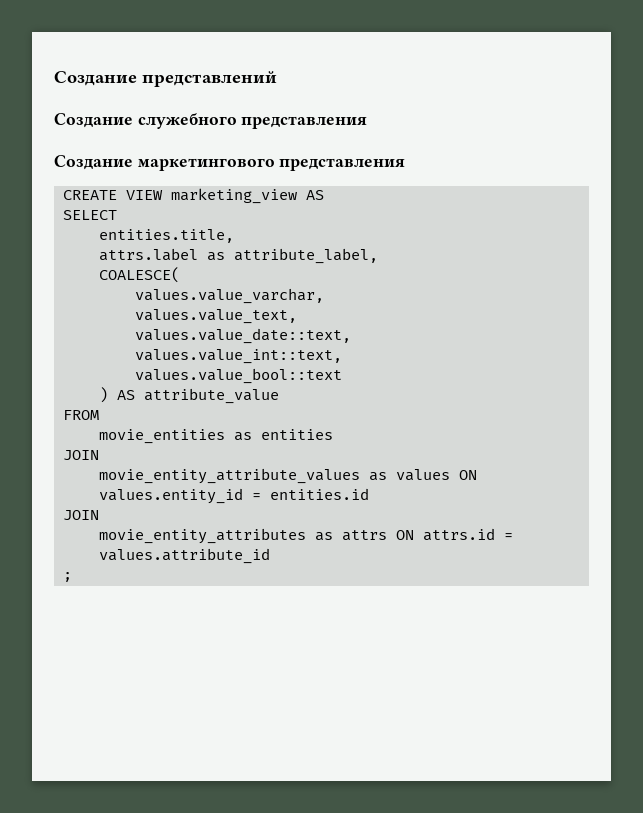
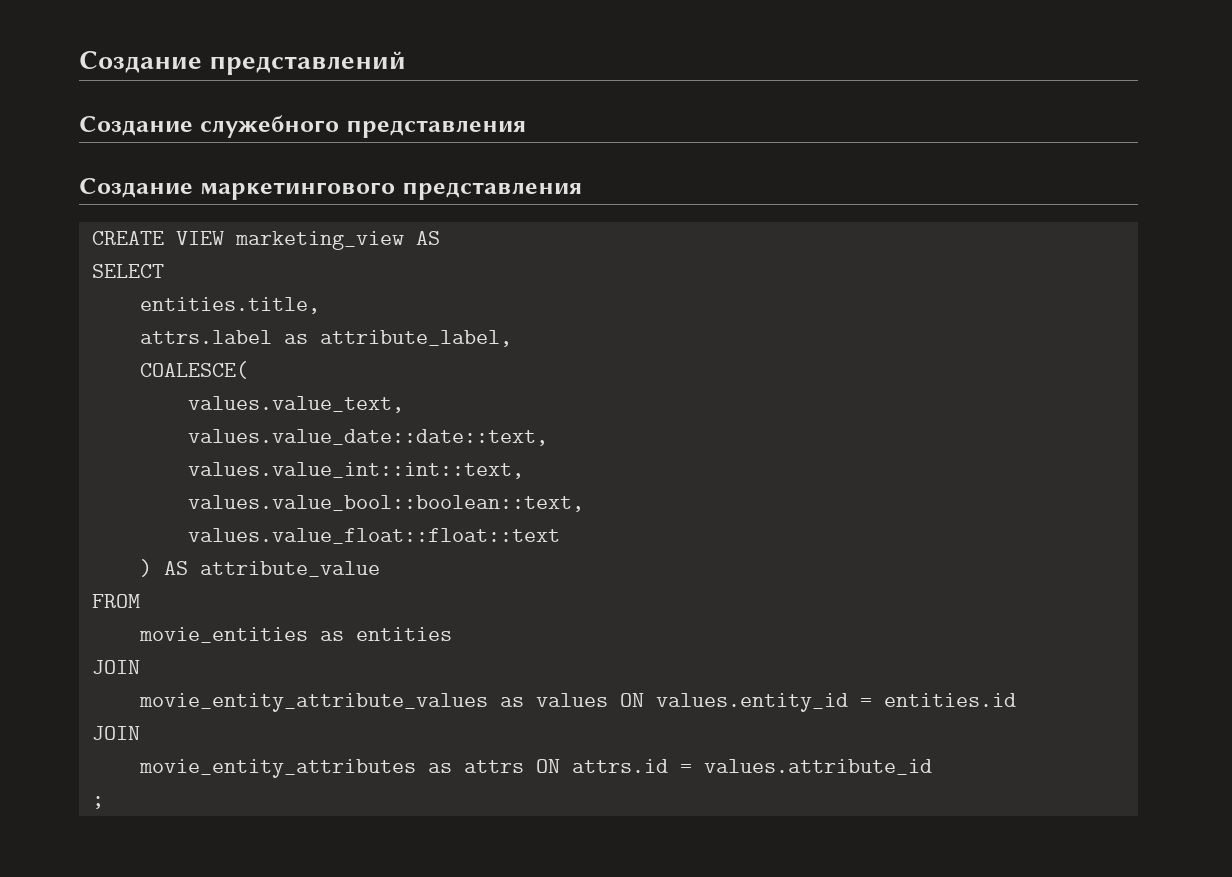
[135,288,324,304] // values.value_varchar, -> (248, 370) none
[135,328,351,344] [135,349,342,364] [135,368,342,384] values.value_date::text, // values.value_int::text, // values.value_bool::text -> [187,429,548,446] [187,462,524,479] [187,495,584,512] [187,528,560,544] values.value_date::date::text, // values.value_int::int::text, // values.value_bool::boolean::text, // values.value_float::float::text

